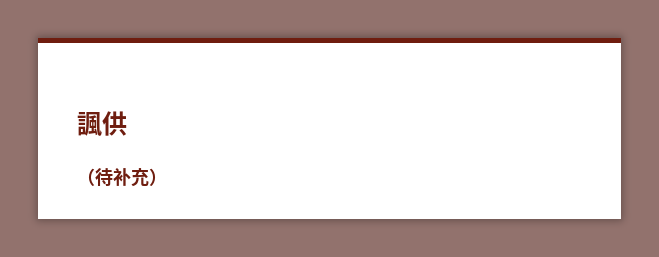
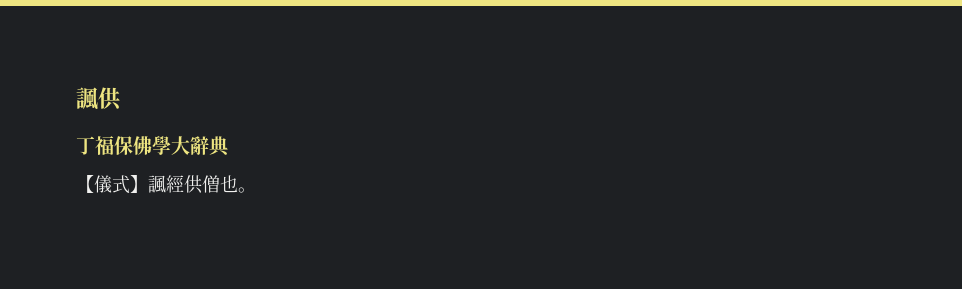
[77,168,167,187] （待补充） -> [76,136,231,157] [76,175,256,194] 丁福保佛學大辭典 // 【儀式】諷經供僧也。

